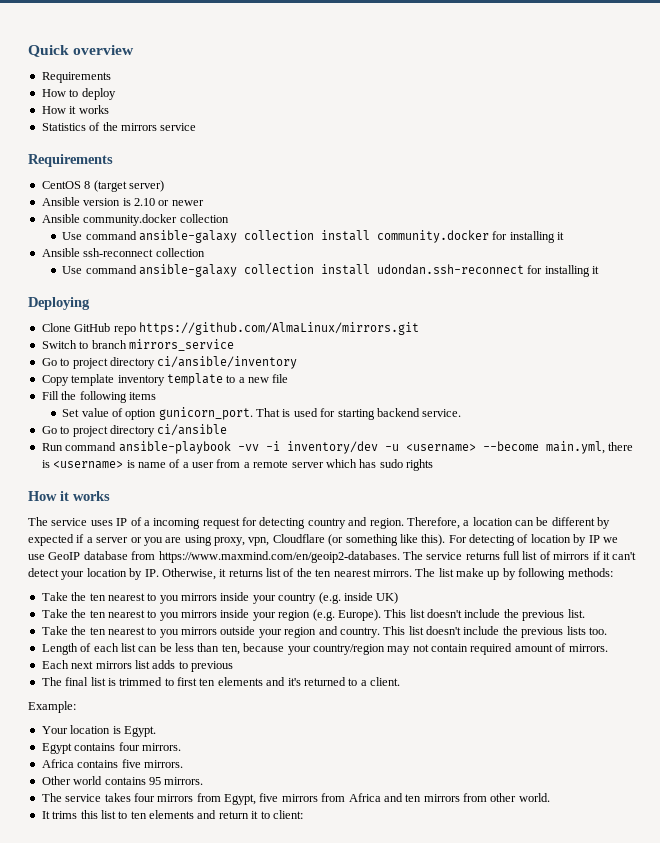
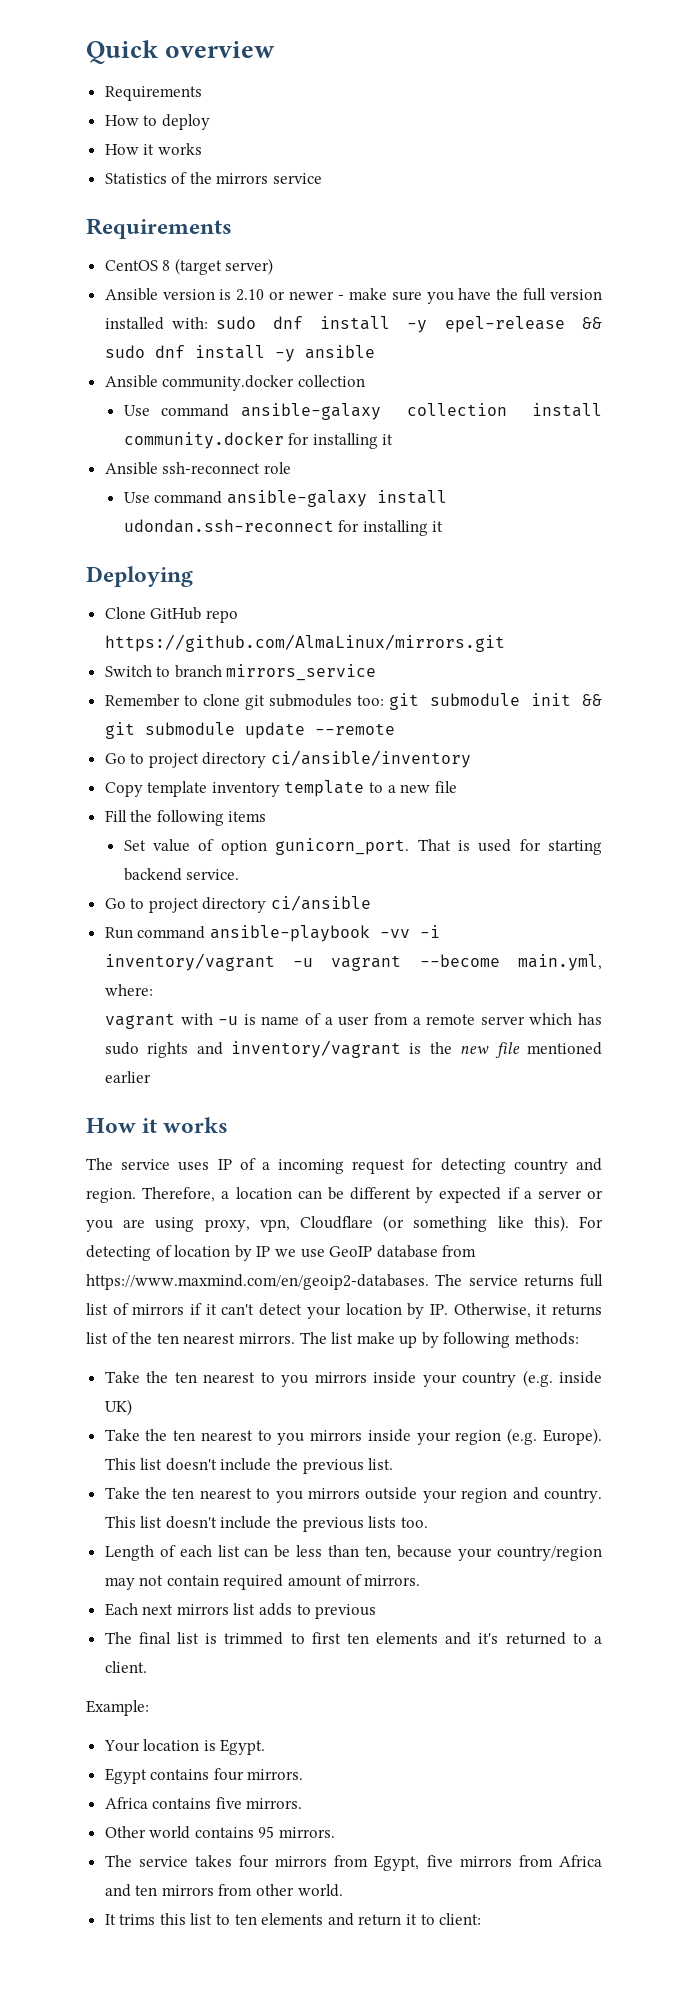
(204, 203) none -> [337,288,603,304] [104,316,602,333] [104,345,375,362] - make sure you have the full version installed with: sudo dnf install -y epel-release && sudo dnf install -y ansible
[155,248,205,257] [62,264,314,277] collection // Use command ansible-galaxy collection -> [263,462,291,474] [123,490,367,507] role // Use command ansible-galaxy
(234, 345) none -> [104,693,602,710] [104,722,395,739] // Remember to clone git submodules too: git submodule init && git submodule update --remote
[286,441,633,454] [41,460,124,469] inventory/dev -u <username> --become main.yml, there is <username> -> [104,953,602,971] [104,984,153,996] [104,1013,239,1029] inventory/vagrant -u vagrant --become main.yml, where: // vagrant with -u
(433, 465) none -> [196,1040,602,1058] [104,1071,151,1083] and inventory/vagrant is the new file mentioned earlier

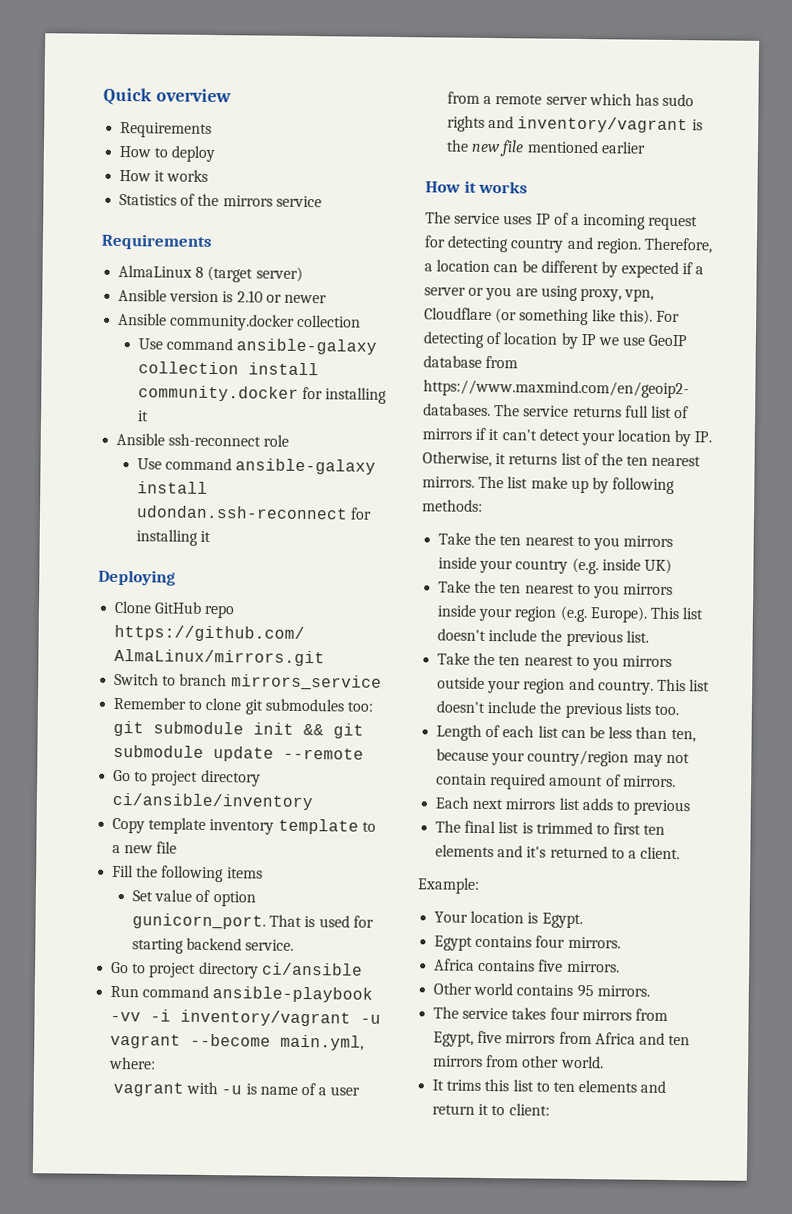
[104,260,158,271] CentOS -> [118,264,193,278] AlmaLinux
[337,288,603,304] [104,316,602,333] [104,345,375,362] - make sure you have the full version installed with: sudo dnf install -y epel-release && sudo dnf install -y ansible -> (327, 299) none

